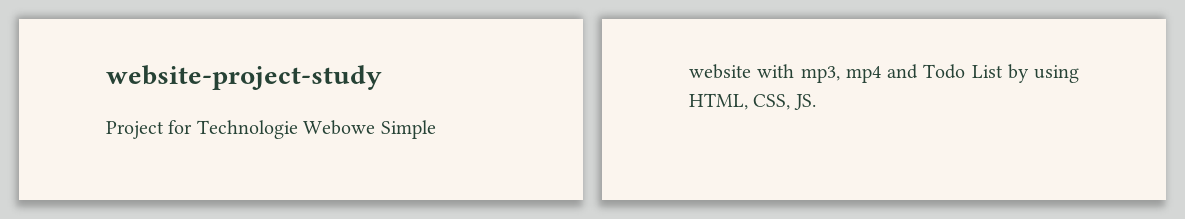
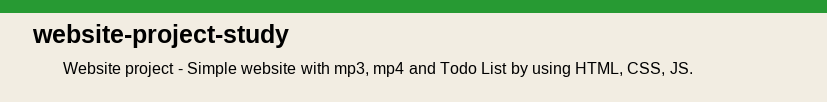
[106,120,376,139] Project for Technologie Webowe -> [63,62,183,77] Website project -

